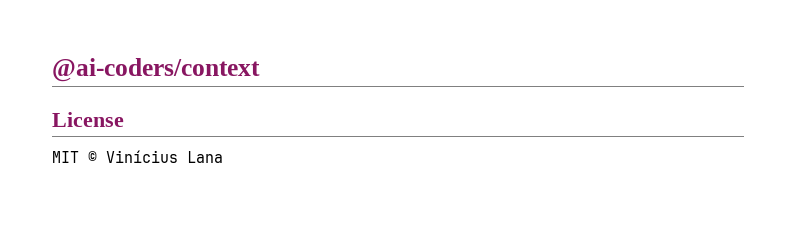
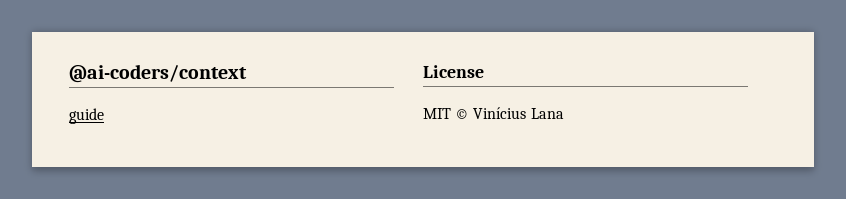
(260, 70) none -> [69,108,104,124] // guide

